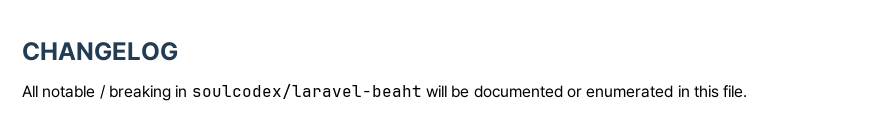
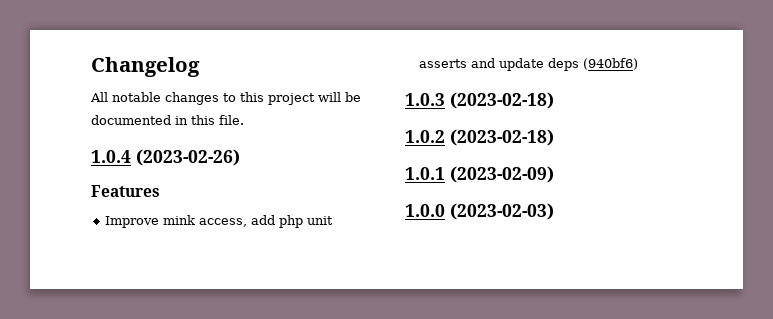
[22,42,178,61] CHANGELOG -> [91,57,200,77] Changelog
[99,84,422,101] / breaking in soulcodex/laravel-beaht -> [165,92,315,105] changes to this project
[566,85,674,98] or enumerated -> (171, 120) none
(748, 91) none -> [91,149,240,166] [91,185,160,197] [105,215,334,228] [419,58,639,71] [405,92,554,109] [405,129,554,146] [405,166,554,183] [405,203,554,220] // 1.0.4 (2023-02-26) // Features // Improve mink access, add php unit asserts and update deps (940bf6) // 1.0.3 (2023-02-18) // 1.0.2 (2023-02-18) // 1.0.1 (2023-02-09) // 1.0.0 (2023-02-03)

